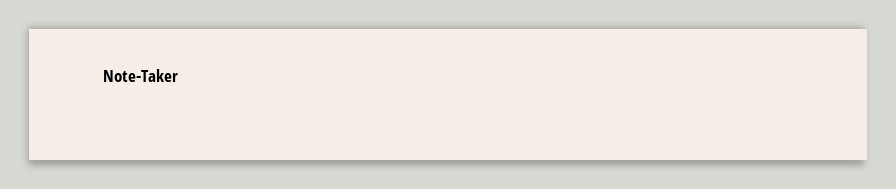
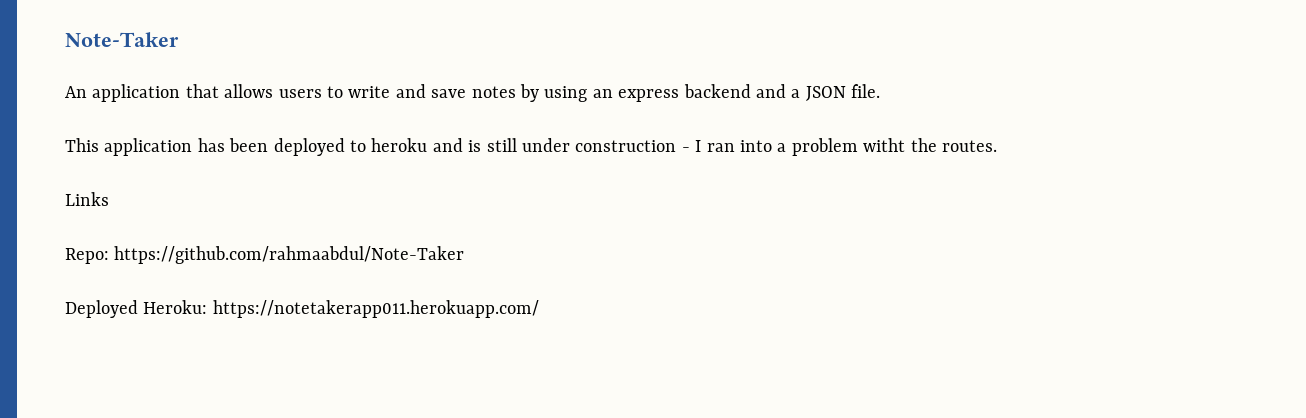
(178, 75) none -> [65,84,881,102] [65,138,997,156] [65,192,109,206] [65,246,465,264] [65,300,539,318] // An application that allows users to write and save notes by using an express backend and a JSON file. // This application has been deployed to heroku and is still under construction - I ran into a problem witht the routes. // Links // Repo: https://github.com/rahmaabdul/Note-Taker // Deployed Heroku: https://notetakerapp011.herokuapp.com/

